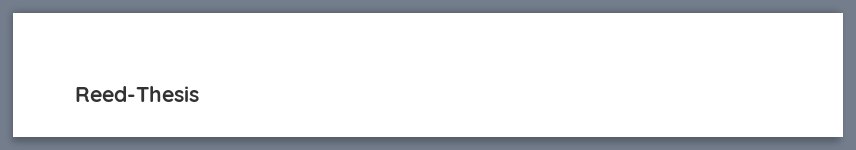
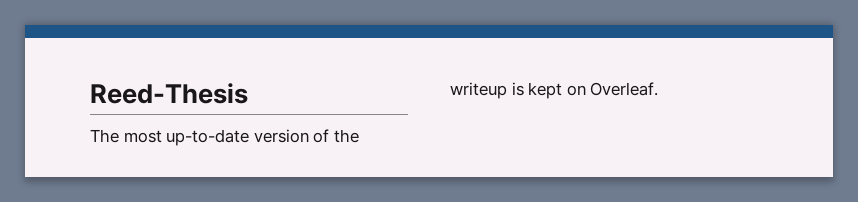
(199, 94) none -> [90,129,359,146] [450,82,659,99] // The most up-to-date version of the writeup is kept on Overleaf.

